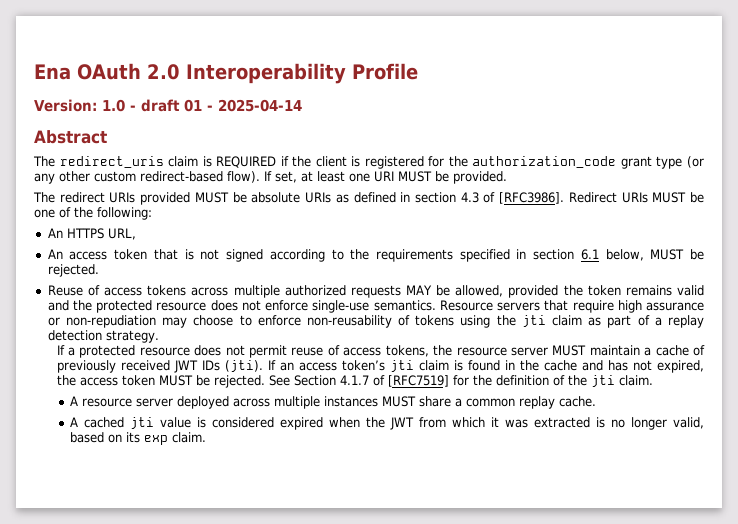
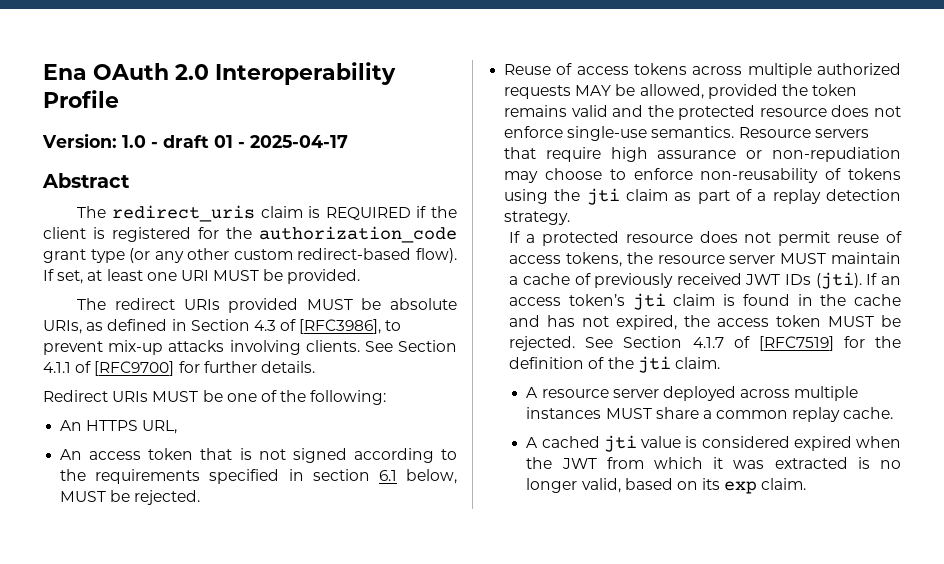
[218,99,302,112] 2025-04-14 -> [250,135,348,148] 2025-04-17
[305,192,332,203] URIs -> [43,320,82,334] URIs,
[414,192,456,203] section -> [190,319,250,331] Section
[499,192,565,204] [RFC3986]. -> [299,319,402,334] [43,340,458,355] [43,361,315,376] [RFC3986], to prevent mix-up attacks involving clients. See Section 4.1.1 of [RFC9700] for further details. //

